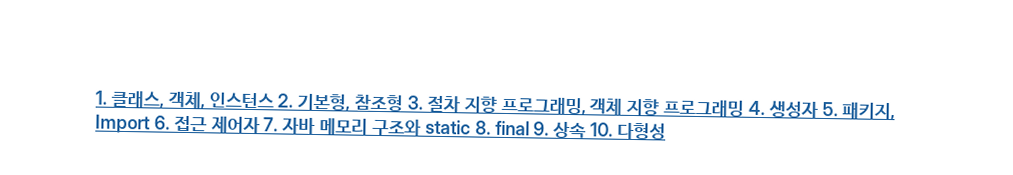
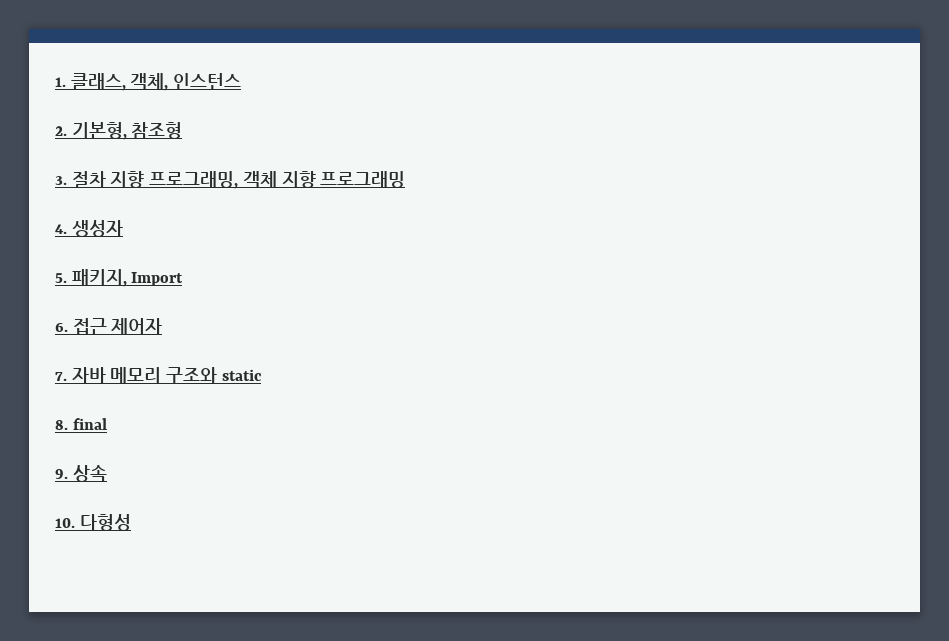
(274, 100) none -> (242, 81) //
(404, 103) none -> (183, 130) //
(745, 108) none -> (406, 179) //
(819, 109) none -> (123, 228) //
(150, 124) none -> (184, 279) //
(261, 125) none -> (163, 326) //
(471, 127) none -> (261, 375) //
(530, 128) none -> (107, 424) //
(587, 130) none -> (107, 473) //

